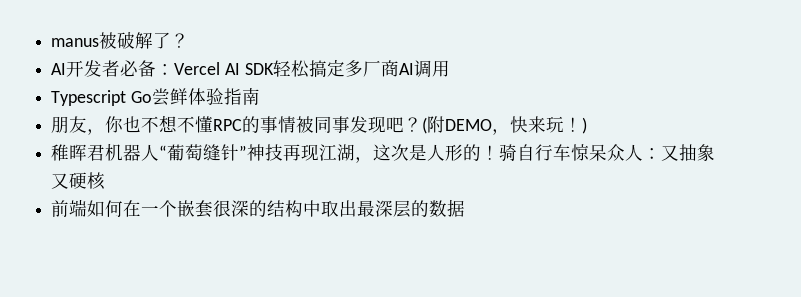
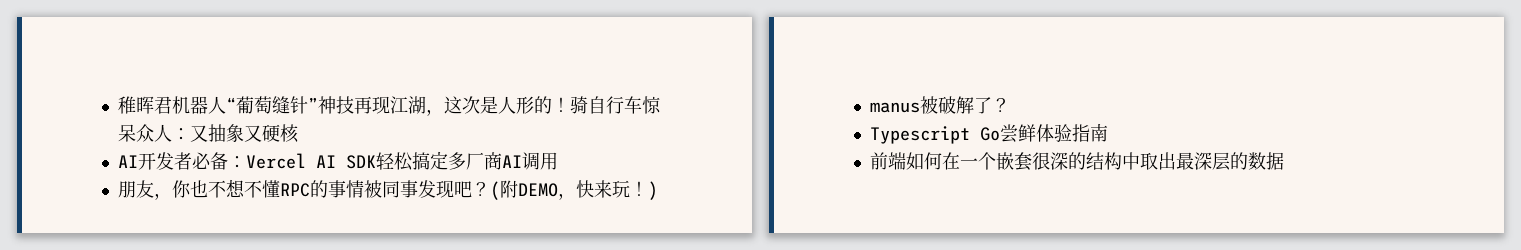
[51,31,190,49] [51,59,450,78] [51,88,260,106] [51,115,588,135] manus被破解了？ // AI开发者必备：Vercel AI SDK轻松搞定多厂商AI调用 // Typescript Go尝鲜体验指南 // 朋友，你也不想不懂RPC的事情被同事发现吧？(附DEMO，快来玩！) // -> (117, 105) none
(106, 181) none -> [117,151,558,171] [117,179,658,200] [869,96,1010,114] [869,123,1108,144] // AI开发者必备：Vercel AI SDK轻松搞定多厂商AI调用 // 朋友，你也不想不懂RPC的事情被同事发现吧？(附DEMO，快来玩！) // manus被破解了？ // Typescript Go尝鲜体验指南

